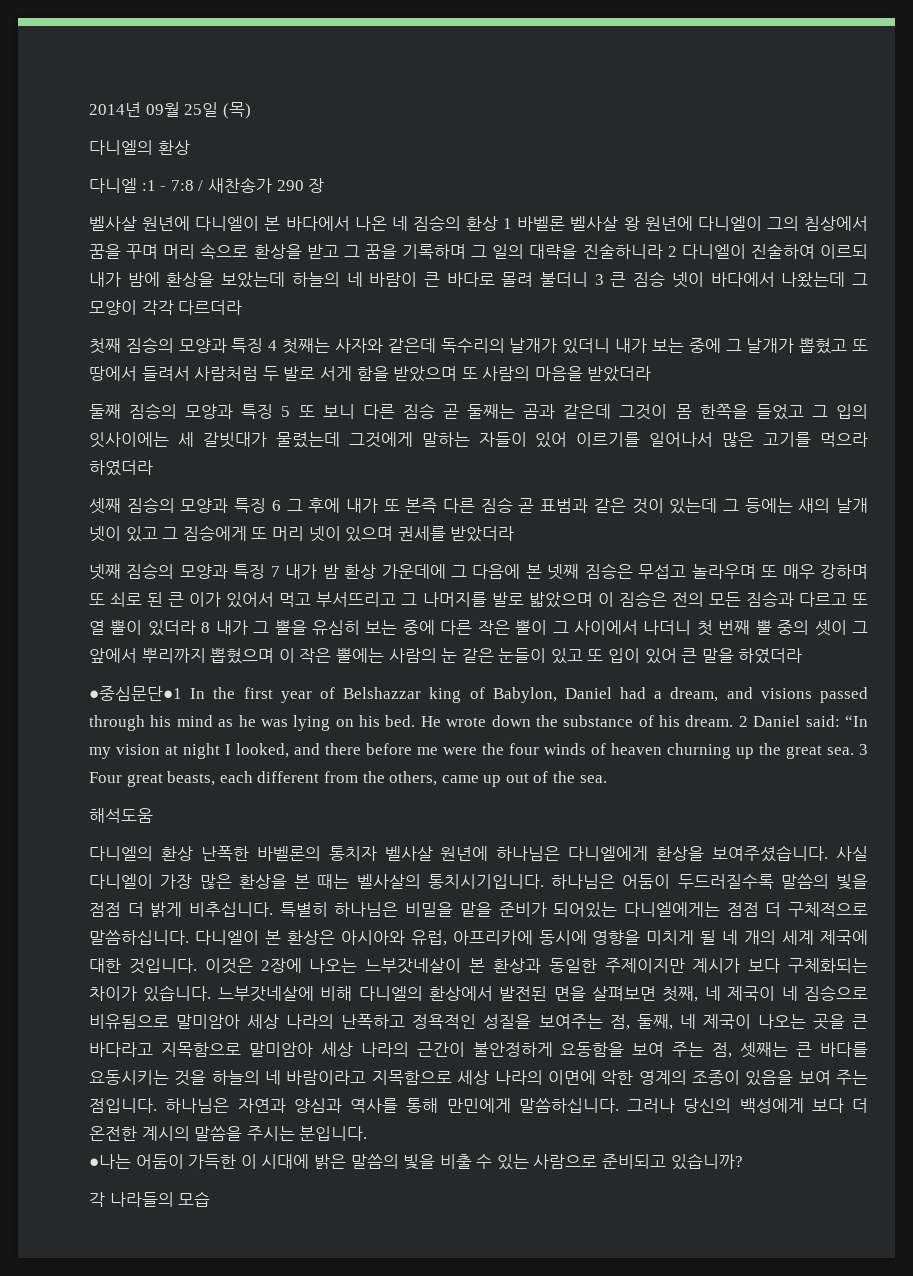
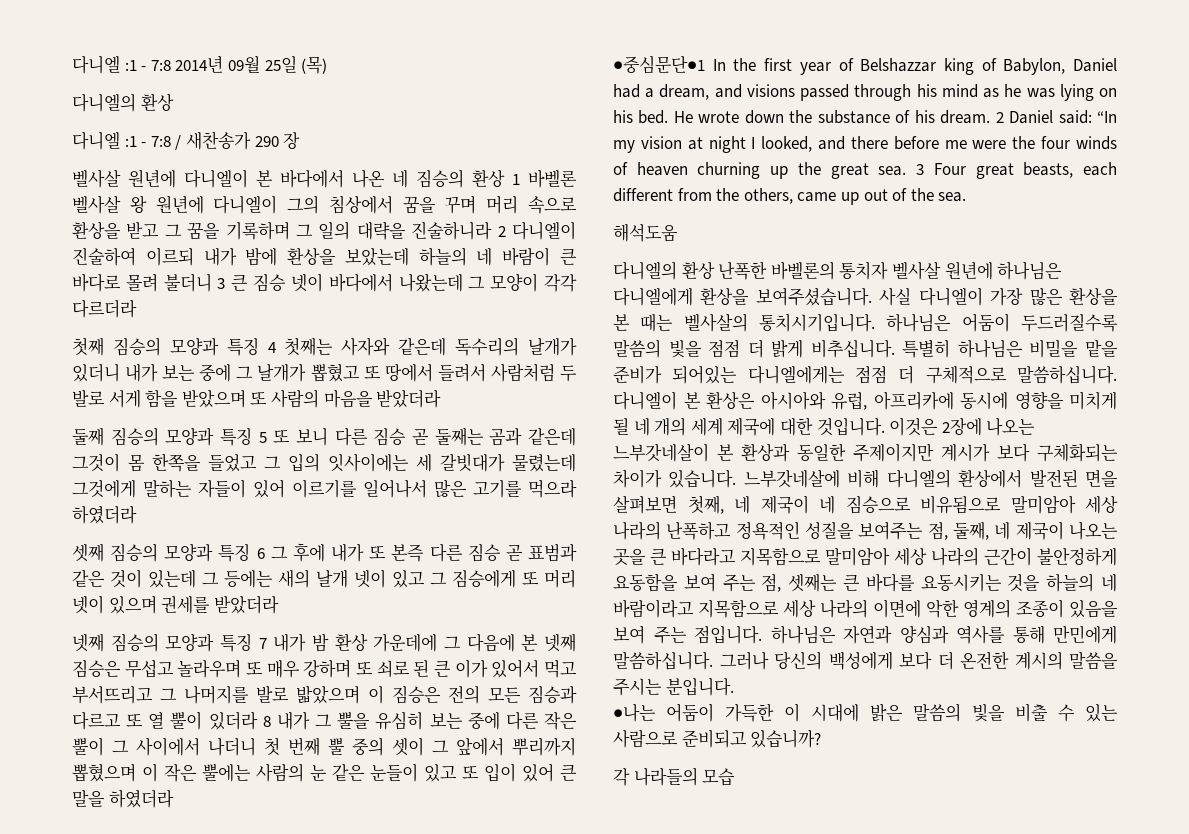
(89, 109) none -> [72,56,171,74] 다니엘 :1 - 7:8

